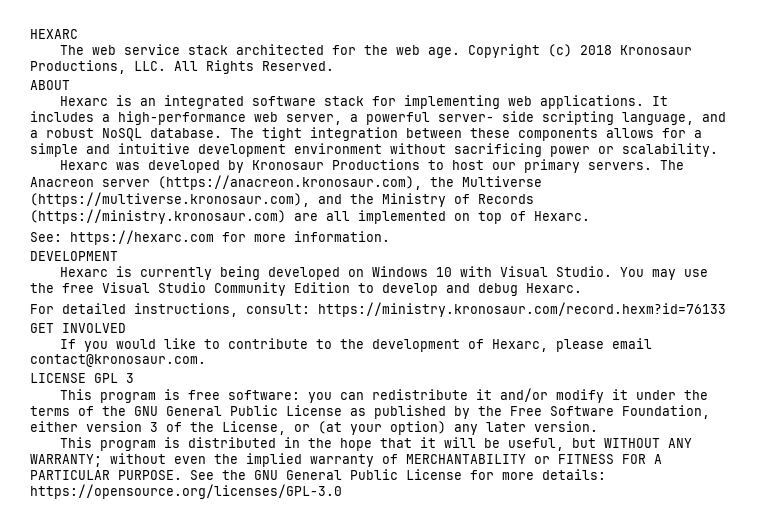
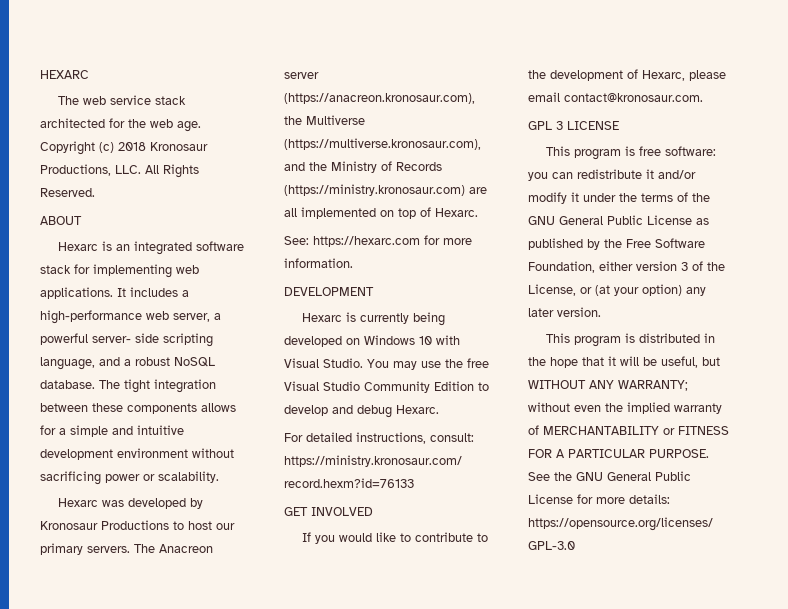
[30,373,86,383] LICENSE -> (703, 97) none
(134, 378) none -> [567,121,619,130] LICENSE

